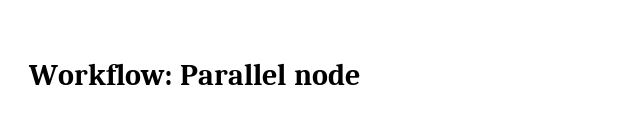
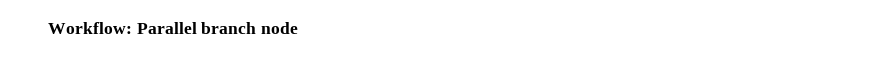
(286, 74) none -> [201,22,257,34] branch

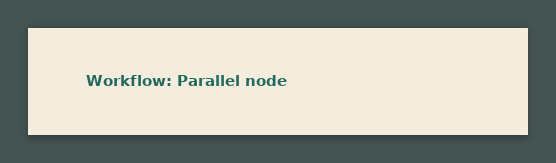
[201,22,257,34] branch -> (240, 80) none

